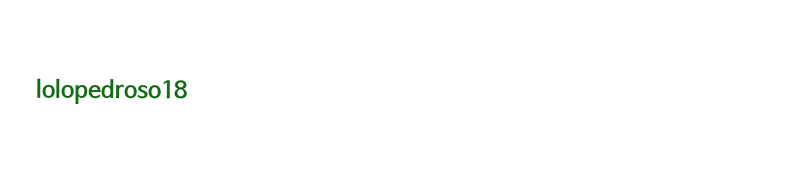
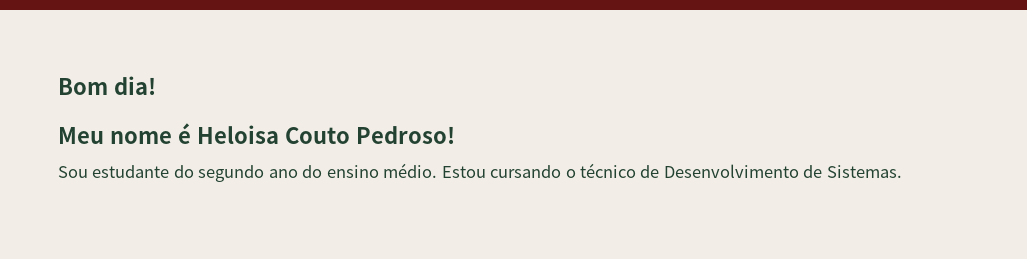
[35,77,188,105] lolopedroso18 -> [58,76,156,95] [58,123,455,144] [58,163,902,182] Bom dia! // Meu nome é Heloisa Couto Pedroso! // Sou estudante do segundo ano do ensino médio. Estou cursando o técnico de Desenvolvimento de Sistemas.

